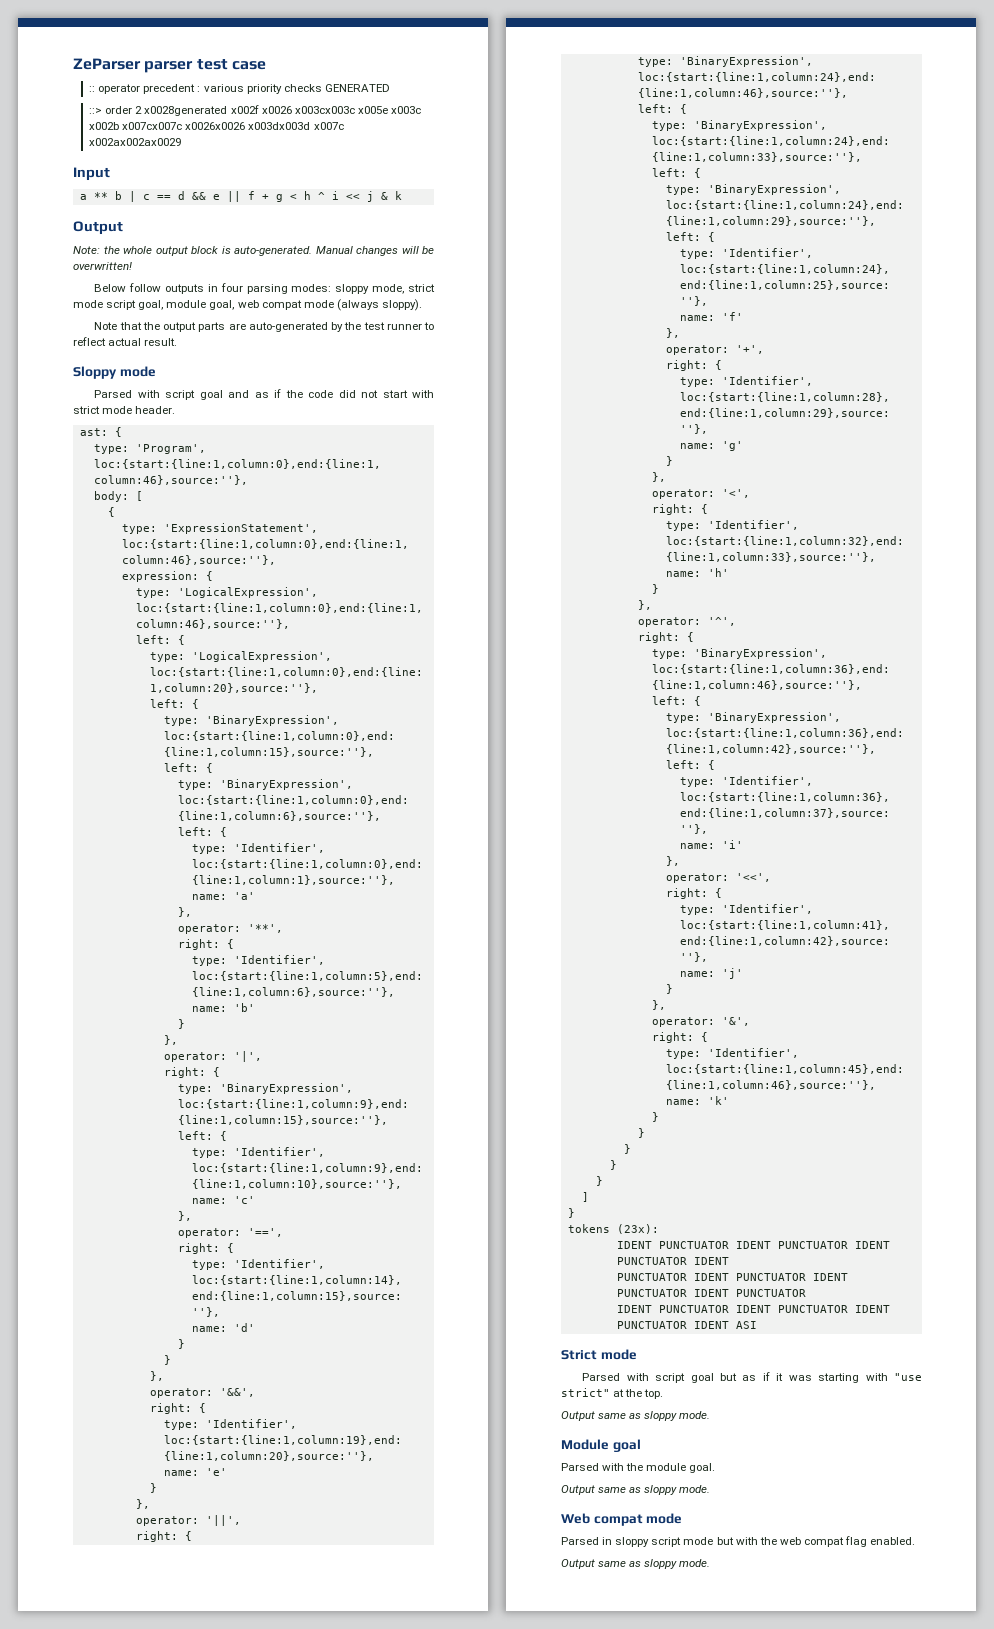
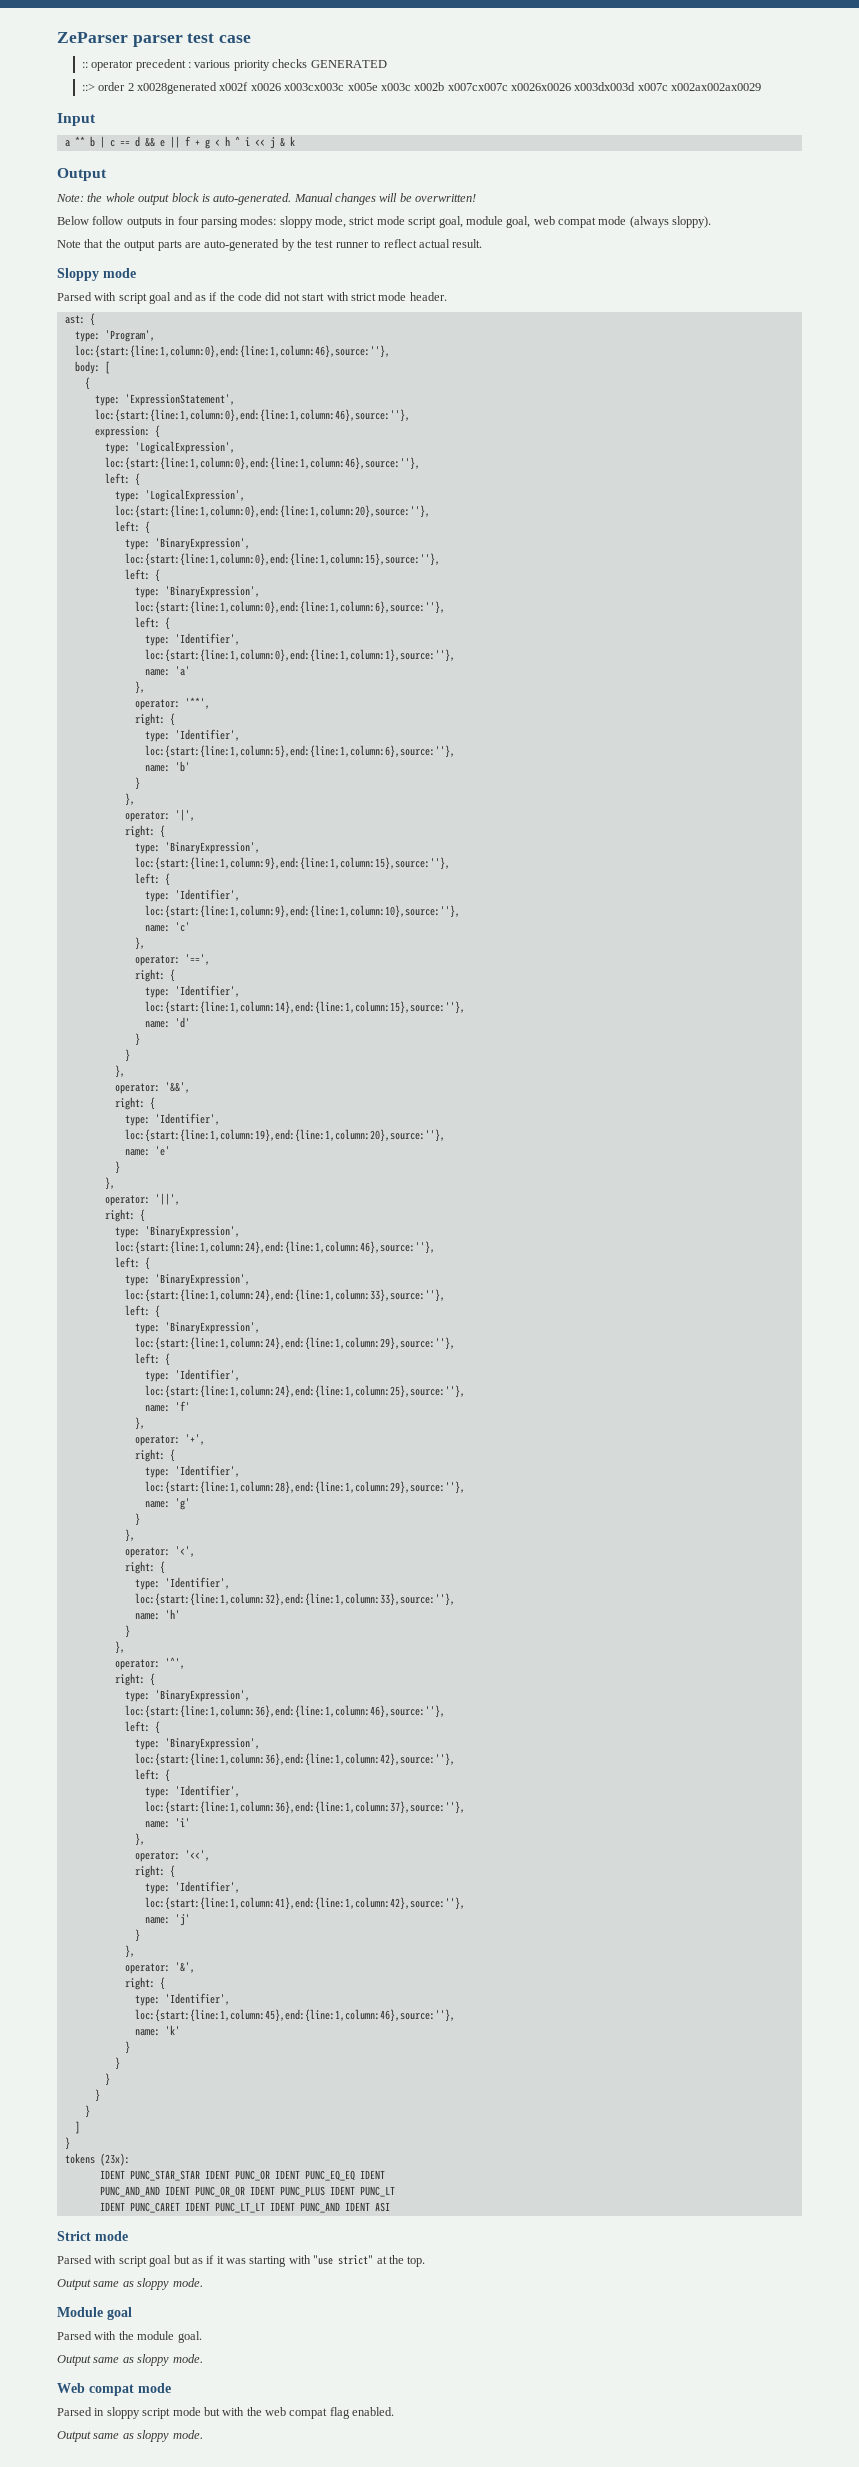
[658,1241,890,1249] [616,1257,729,1265] [616,1273,848,1281] [616,1289,806,1297] [616,1305,890,1313] [616,1321,687,1329] PUNCTUATOR IDENT PUNCTUATOR IDENT PUNCTUATOR IDENT // PUNCTUATOR IDENT PUNCTUATOR IDENT PUNCTUATOR IDENT PUNCTUATOR // IDENT PUNCTUATOR IDENT PUNCTUATOR IDENT PUNCTUATOR -> [129,2170,385,2181] [99,2186,395,2197] [99,2202,340,2213] PUNC_STAR_STAR IDENT PUNC_OR IDENT PUNC_EQ_EQ IDENT // PUNC_AND_AND IDENT PUNC_OR_OR IDENT PUNC_PLUS IDENT PUNC_LT // IDENT PUNC_CARET IDENT PUNC_LT_LT IDENT PUNC_AND

